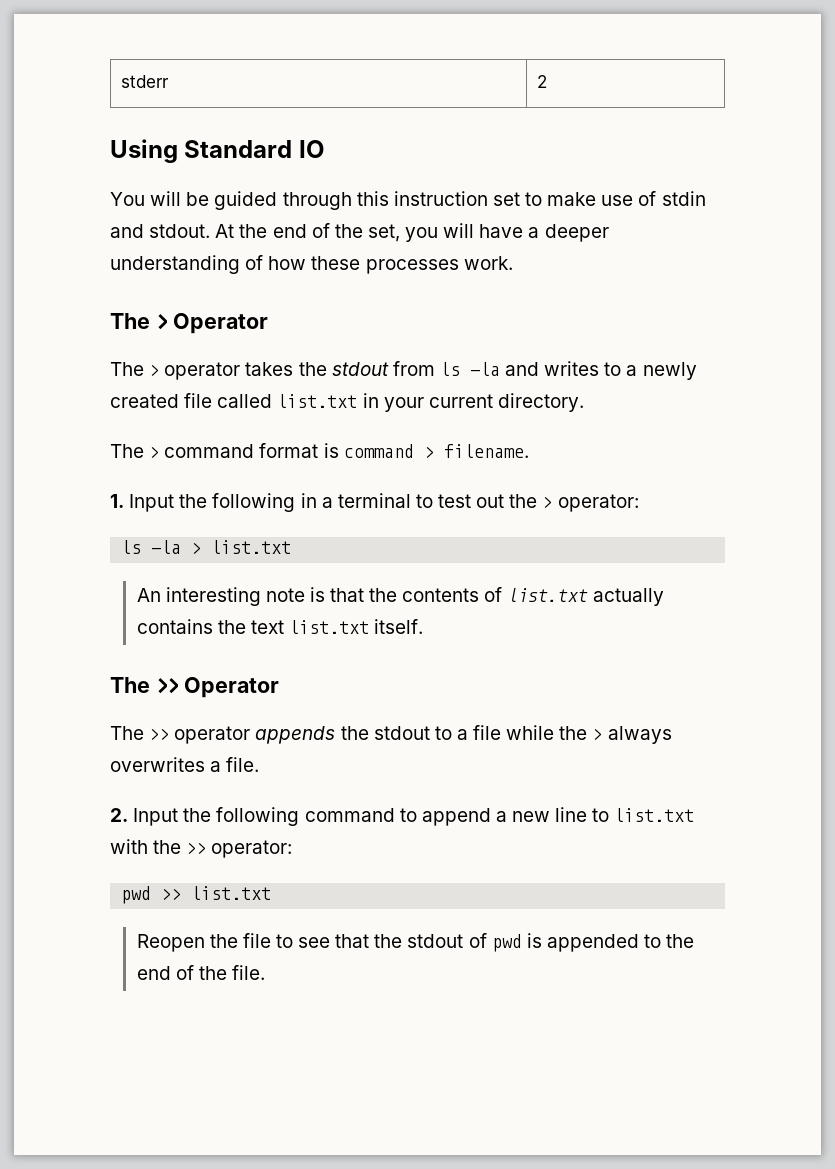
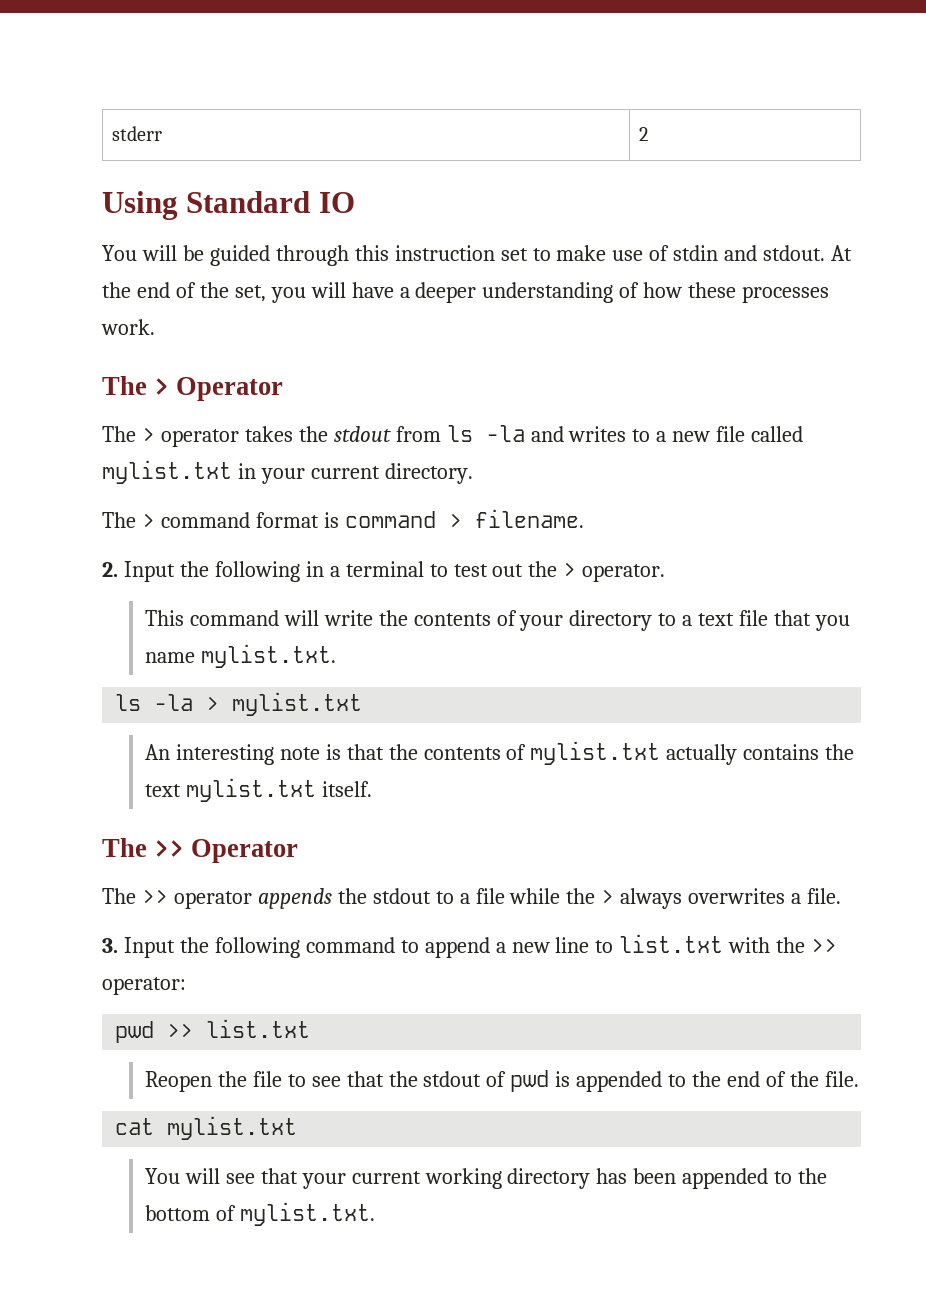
[642,362,697,380] [110,394,179,408] newly created -> [672,431,711,442] new
[277,394,358,408] list.txt -> [102,460,232,484] mylist.txt
[110,494,124,508] 1. -> [102,562,118,577] 2.
[557,494,639,512] operator: -> [582,564,666,582] [144,610,851,631] [144,644,336,668] operator. // This command will write the contents of your directory to a text file that you name mylist.txt.
[211,540,292,554] list.txt -> [232,692,363,716] mylist.txt
[507,588,588,602] list.txt -> [530,741,661,765] mylist.txt
[288,620,369,634] list.txt -> [185,778,316,802] mylist.txt
[110,808,128,822] 2. -> [102,938,118,953] 3.
(265, 972) none -> [115,1116,298,1140] [144,1168,828,1189] [144,1202,375,1226] // cat mylist.txt // You will see that your current working directory has been appended to the bottom of mylist.txt.

